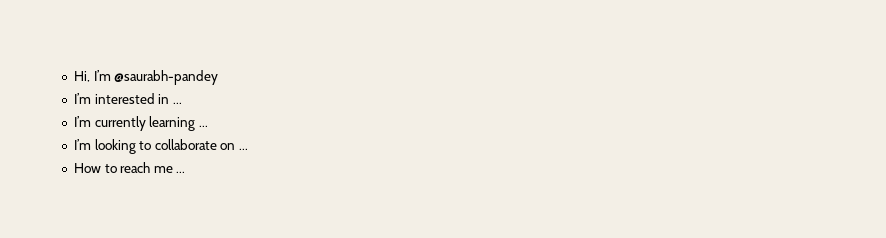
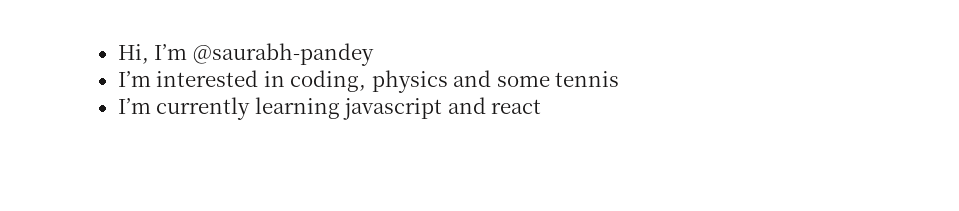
[172,102,182,104] [73,116,208,131] [73,139,249,154] [73,162,186,173] ... // I’m currently learning ... // I’m looking to collaborate on ... // How to reach me ... -> [290,70,620,93] [117,97,542,120] coding, physics and some tennis // I’m currently learning javascript and react

